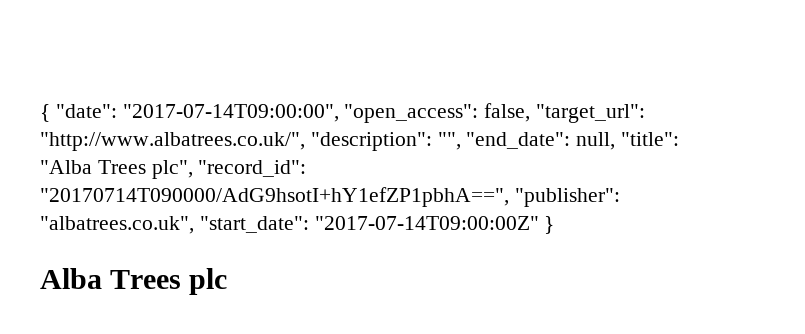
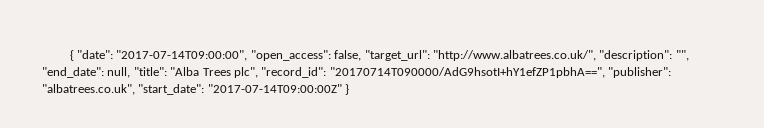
[40,268,228,295] // Alba Trees plc -> (350, 89) none

